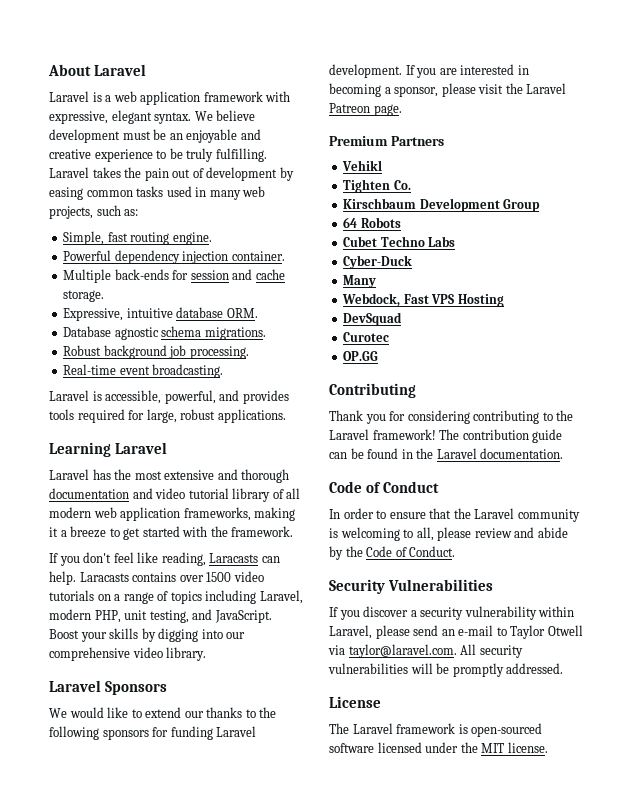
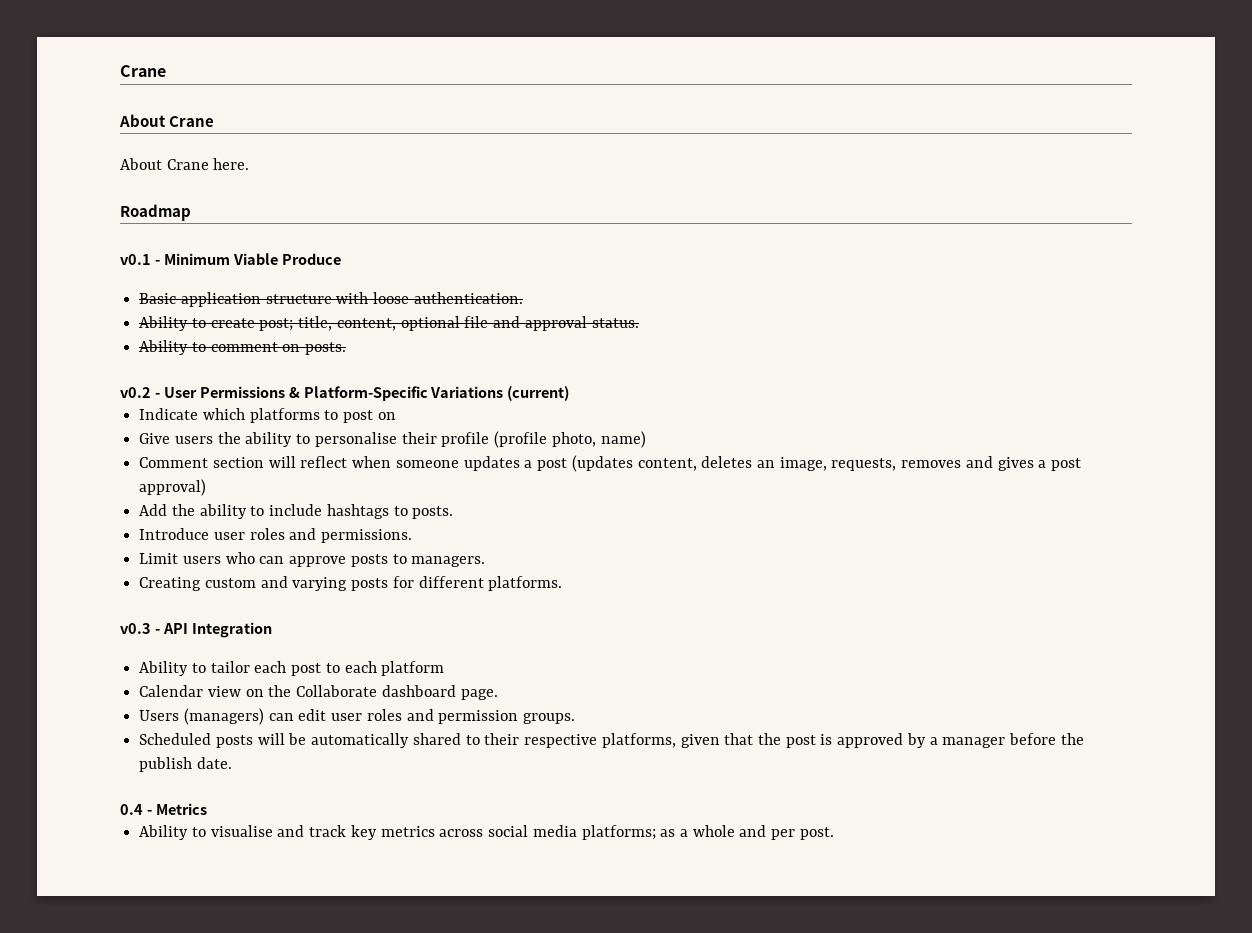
[48,64,147,76] [49,91,291,105] [49,110,256,124] [49,129,261,143] [49,148,267,162] [49,167,294,181] [49,186,266,200] [49,205,139,219] [63,231,212,245] [63,250,285,264] [63,269,285,283] [63,290,105,302] [63,307,258,321] [63,326,266,340] [63,345,249,359] [63,364,224,378] [49,390,289,404] [49,409,286,423] [49,442,168,457] [49,469,290,483] [49,488,301,502] [49,507,296,521] [49,526,294,540] [49,552,280,566] [49,571,264,585] [49,590,303,604] [49,609,272,623] [49,628,246,642] [49,647,207,661] [49,680,168,695] [49,707,277,718] [49,726,257,740] [329,64,529,78] [329,83,567,97] [329,103,402,116] [329,136,444,146] [342,160,383,171] [343,179,411,193] [343,198,541,212] [343,217,401,228] [343,236,456,247] [343,255,413,269] [343,275,377,288] [342,293,504,307] [343,312,403,326] [343,332,390,342] [343,351,379,361] [329,383,416,398] [329,410,574,424] [329,429,563,443] [329,448,564,459] [329,481,440,493] [329,508,580,522] [329,527,568,541] [329,546,456,560] [329,579,494,594] [329,606,575,620] [329,625,583,639] [328,644,523,658] [328,663,564,677] [329,696,381,708] [329,723,543,737] [329,742,548,753] About Laravel // Laravel is a web application framework with expressive, elegant syntax. We believe development must be an enjoyable and creative experience to be truly fulfilling. Laravel takes the pain out of development by easing common tasks used in many web projects, such as: // Simple, fast routing engine. // Powerful dependency injection container. // Multiple back-ends for session and cache storage. // Expressive, intuitive database ORM. // Database agnostic schema migrations. // Robust background job processing. // Real-time event broadcasting. // Laravel is accessible, powerful, and provides tools required for large, robust applications. // Learning Laravel // Laravel has the most extensive and thorough documentation and video tutorial library of all modern web application frameworks, making it a breeze to get started with the framework. // If you don't feel like reading, Laracasts can help. Laracasts contains over 1500 video tutorials on a range of topics including Laravel, modern PHP, unit testing, and JavaScript. Boost your skills by digging into our comprehensive video library. // Laravel Sponsors // We would like to extend our thanks to the following sponsors for funding Laravel development. If you are interested in becoming a sponsor, please visit the Laravel Patreon page. // Premium Partners // Vehikl // Tighten Co. // Kirschbaum Development Group // 64 Robots // Cubet Techno Labs // Cyber-Duck // Many // Webdock, Fast VPS Hosting // DevSquad // Curotec // OP.GG // Contributing // Thank you for considering contributing to the Laravel framework! The contribution guide can be found in the Laravel documentation. // Code of Conduct // In order to ensure that the Laravel community is welcoming to all, please review and abide by the Code of Conduct. // Security Vulnerabilities // If you discover a security vulnerability within Laravel, please send an e-mail to Taylor Otwell via taylor@laravel.com. All security vulnerabilities will be promptly addressed. // License // The Laravel framework is open-sourced software licensed under the MIT license. -> [120,65,166,77] [119,114,215,127] [120,158,250,170] [120,204,191,221] [120,253,341,265] [139,292,523,307] [139,316,639,331] [139,340,347,355] [120,386,570,401] [139,408,396,423] [139,431,646,448] [139,455,1082,472] [139,479,207,496] [139,504,454,519] [139,528,413,543] [139,552,486,567] [139,576,563,591] [120,622,272,638] [139,661,445,676] [139,685,498,700] [139,708,576,725] [139,733,1084,748] [139,757,232,772] [120,803,207,815] [139,825,834,840] Crane // About Crane // About Crane here. // Roadmap // v0.1 - Minimum Viable Produce // Basic application structure with loose authentication. // Ability to create post; title, content, optional file and approval status. // Ability to comment on posts. // v0.2 - User Permissions & Platform-Specific Variations (current) // Indicate which platforms to post on // Give users the ability to personalise their profile (profile photo, name) // Comment section will reflect when someone updates a post (updates content, deletes an image, requests, removes and gives a post approval) // Add the ability to include hashtags to posts. // Introduce user roles and permissions. // Limit users who can approve posts to managers. // Creating custom and varying posts for different platforms. // v0.3 - API Integration // Ability to tailor each post to each platform // Calendar view on the Collaborate dashboard page. // Users (managers) can edit user roles and permission groups. // Scheduled posts will be automatically shared to their respective platforms, given that the post is approved by a manager before the publish date. // 0.4 - Metrics // Ability to visualise and track key metrics across social media platforms; as a whole and per post.

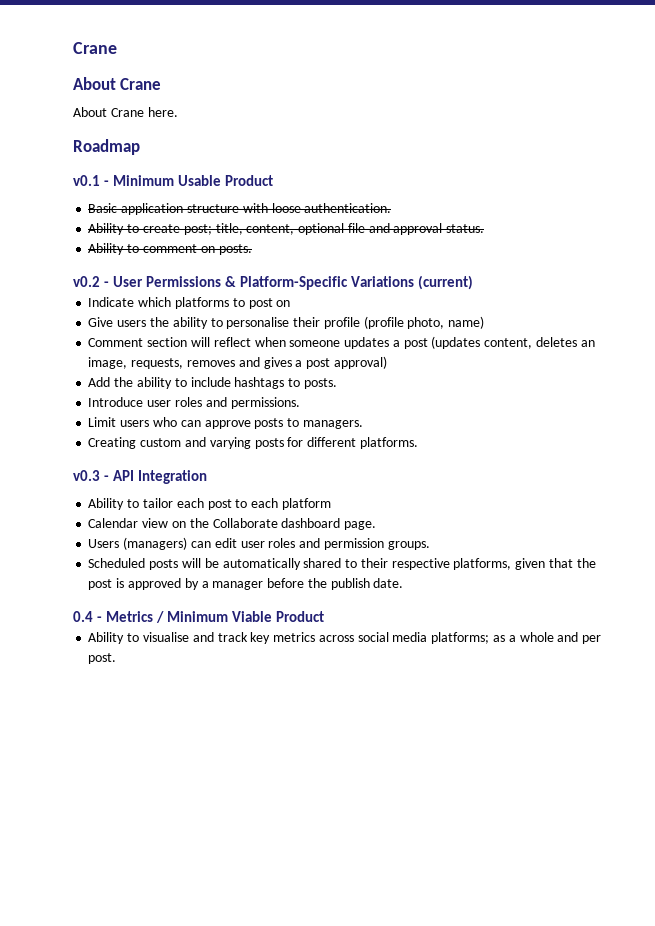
[232,253,341,265] Viable Produce -> [178,175,274,186] Usable Product
(207, 809) none -> [156,611,325,623] / Minimum Viable Product

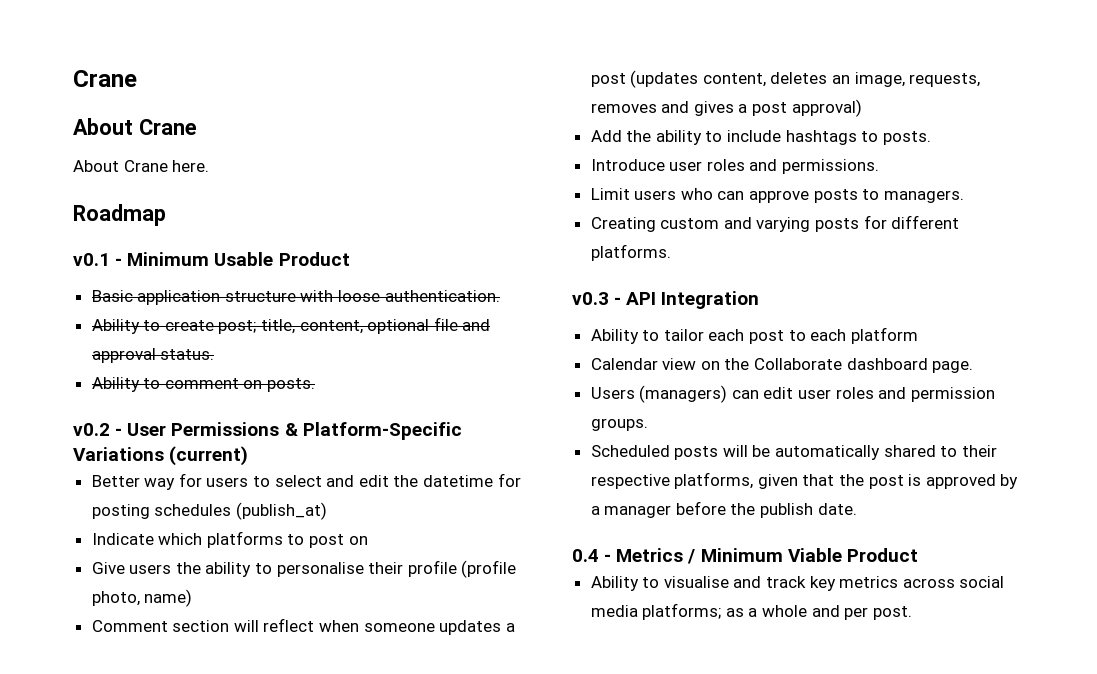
(474, 282) none -> [91,473,521,490] [91,502,327,520] // Better way for users to select and edit the datetime for posting schedules (publish_at)

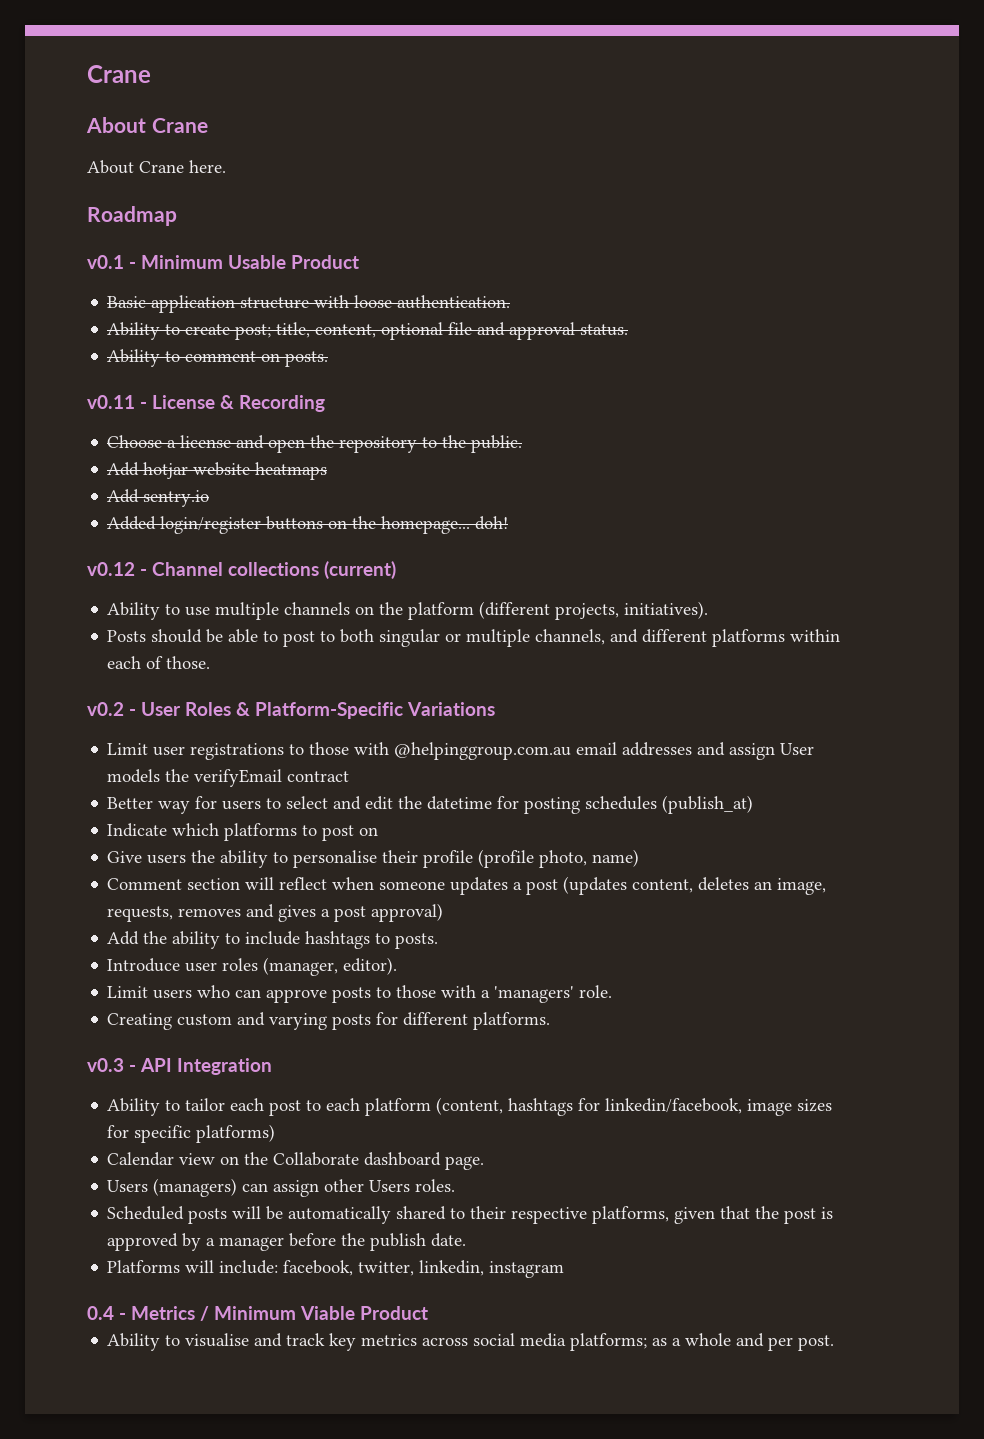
(316, 385) none -> [87,395,325,412] [107,435,523,453] [107,462,328,480] [107,489,210,507] [107,516,509,534] [87,561,396,579] [107,601,709,620] [107,629,841,647] [107,656,211,669] // v0.11 - License & Recording // Choose a license and open the repository to the public. // Add hotjar website heatmaps // Add sentry.io // Added login/register buttons on the homepage... doh! // v0.12 - Channel collections (current) // Ability to use multiple channels on the platform (different projects, initiatives). // Posts should be able to post to both singular or multiple channels, and different platforms within each of those.
[171,422,280,436] Permissions -> [185,702,231,716] Roles
[169,446,249,466] (current) -> [107,742,815,760] [107,769,350,787] // Limit user registrations to those with @helpinggroup.com.au email addresses and assign User models the verifyEmail contract
[749,159,880,174] and permissions. -> [263,957,398,976] (manager, editor).
[883,190,964,203] managers. -> [396,985,613,1003] those with a 'managers' role.
(918, 335) none -> [436,1097,833,1116] [107,1124,276,1143] (content, hashtags for linkedin/facebook, image sizes for specific platforms)
[763,387,995,402] [590,418,648,431] edit user roles and permission groups. -> [273,1179,456,1197] assign other Users roles.
(857, 509) none -> [107,1260,565,1278] // Platforms will include: facebook, twitter, linkedin, instagram

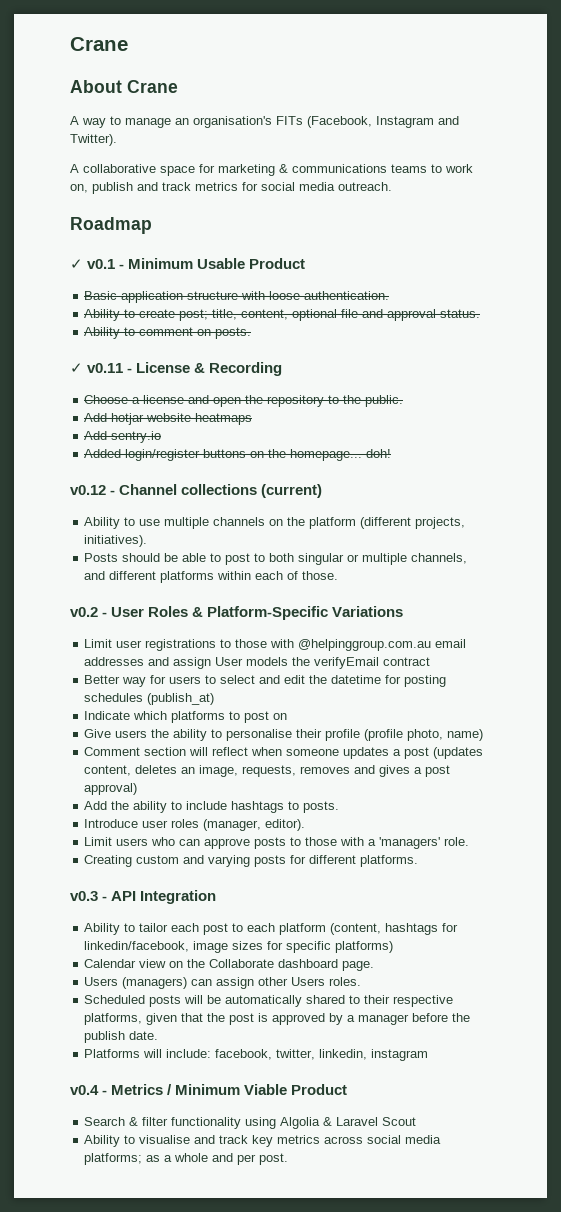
[87,160,226,174] About Crane here. -> [70,116,459,128] [70,134,117,146] [70,164,473,176] [70,182,392,194] A way to manage an organisation's FITs (Facebook, Instagram and Twitter). // A collaborative space for marketing & communications teams to work on, publish and track metrics for social media outreach.
(177, 216) none -> [70,259,83,269] ✓
(329, 359) none -> [70,363,83,373] ✓
[87,1306,114,1320] 0.4 -> [70,1085,99,1095] v0.4
(428, 1313) none -> [84,1117,417,1129] // Search & filter functionality using Algolia & Laravel Scout

